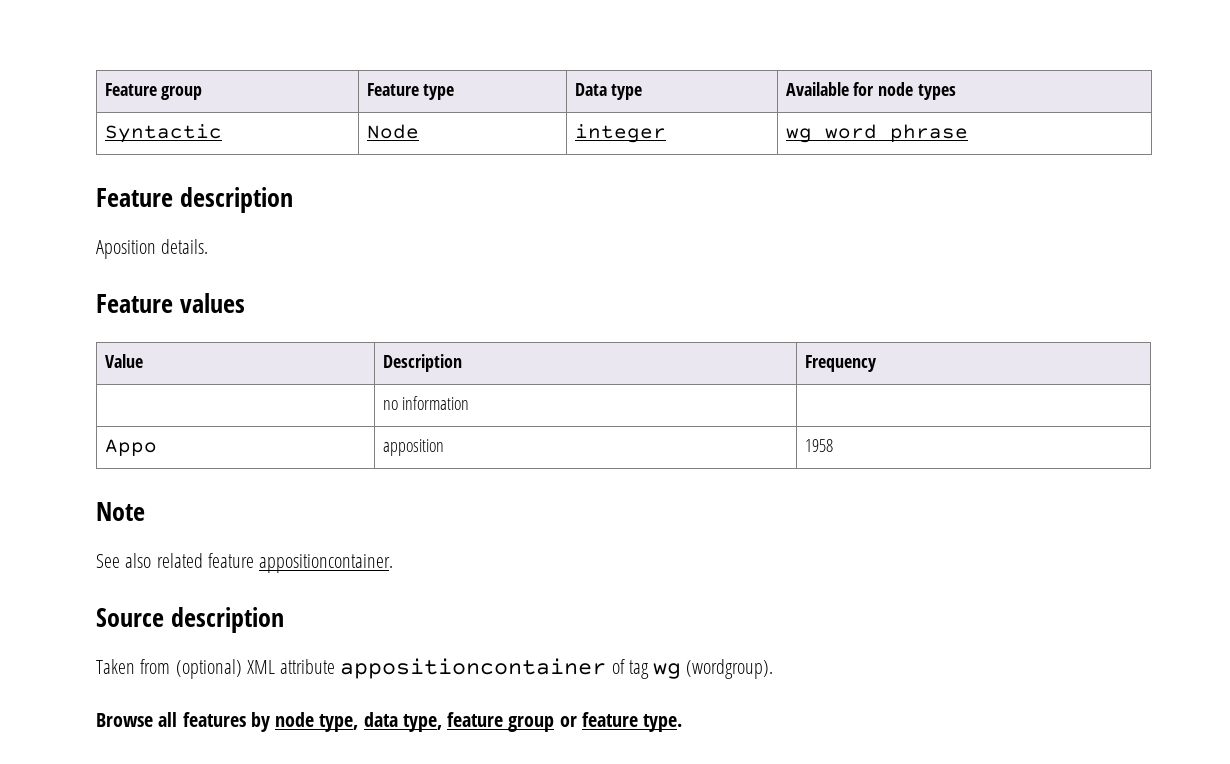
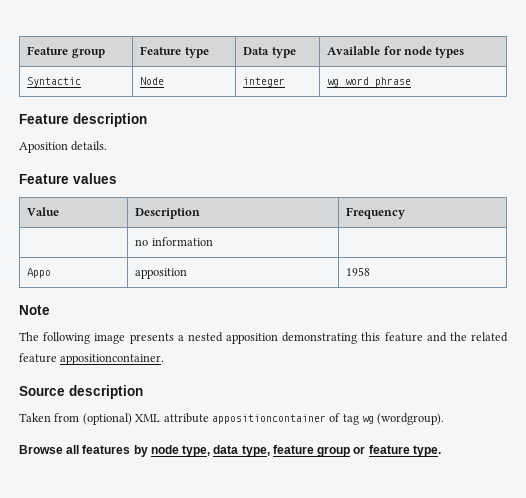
[96,553,152,568] See also -> [19,332,467,344] The following image presents a nested apposition demonstrating this feature and the

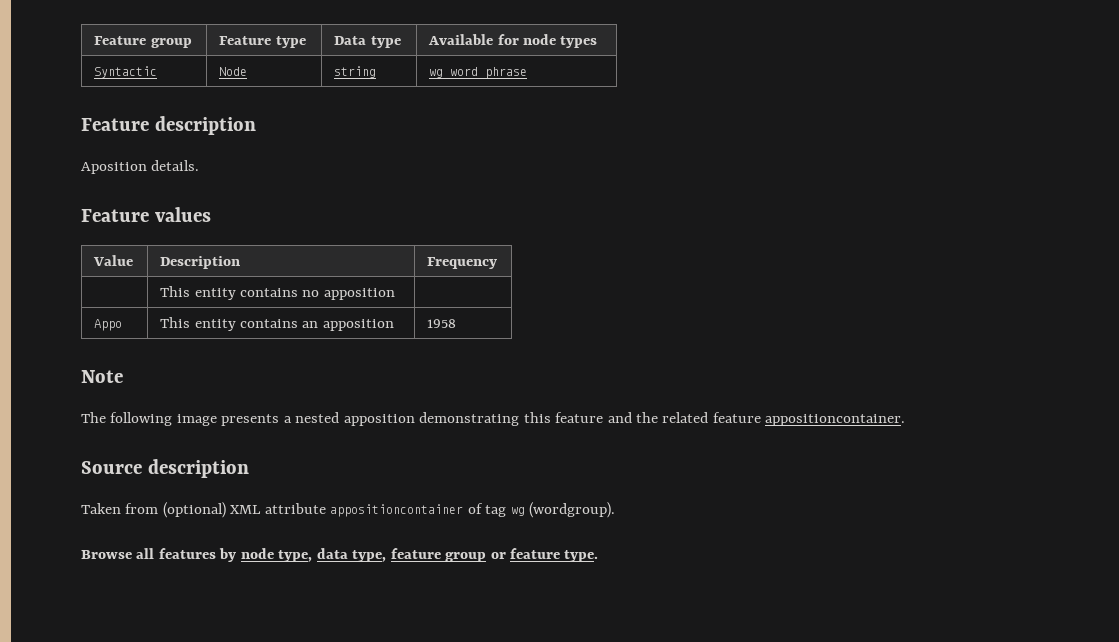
[243,77,286,87] integer -> [334,66,377,78] string
[135,237,213,246] [27,268,52,278] no information | // Appo | -> [160,286,395,300] [94,319,123,331] [160,317,319,331] This entity contains no apposition | // Appo | This entity contains an

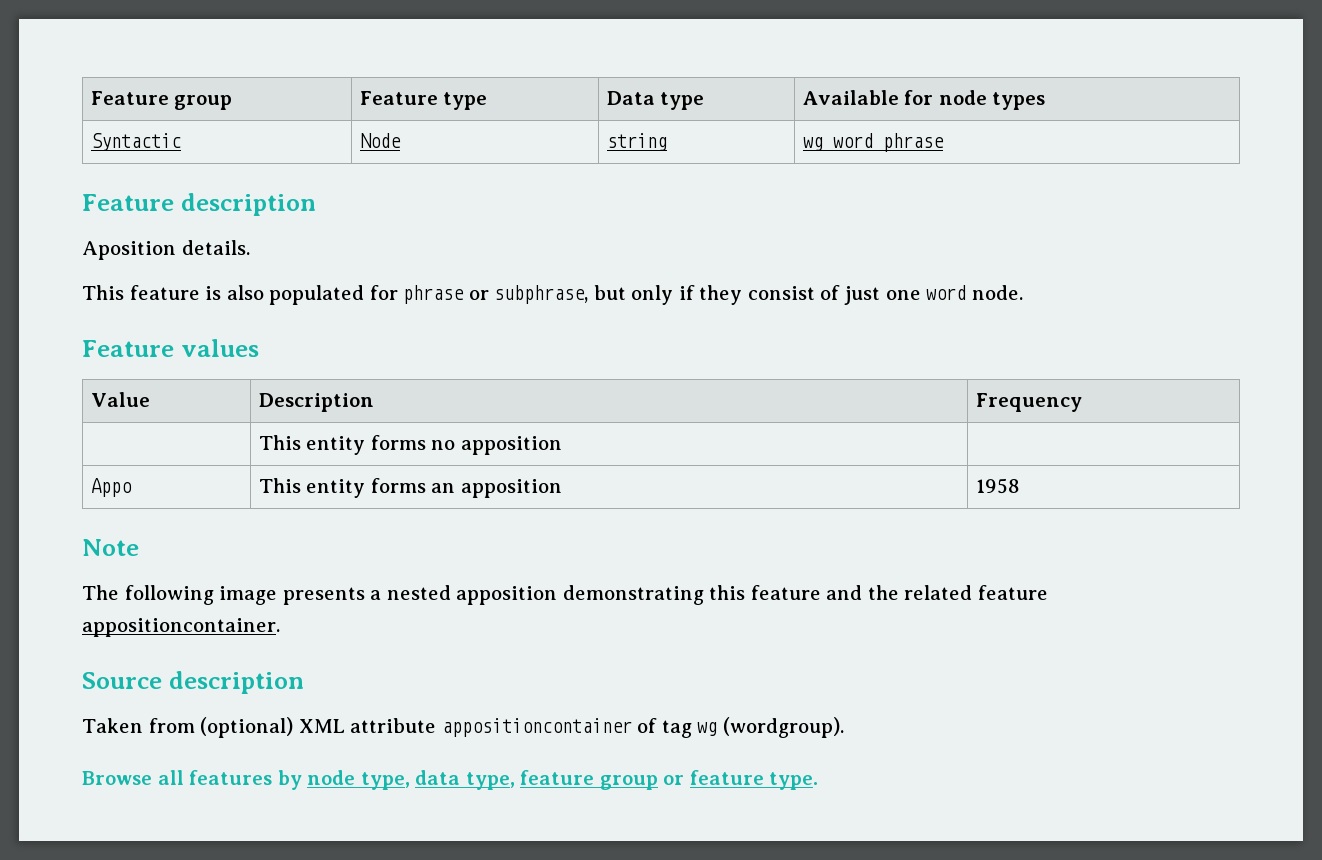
(200, 165) none -> [82,285,1023,305] // This feature is also populated for phrase or subphrase, but only if they consist of just one word node.
[239,288,298,297] contains -> [370,435,426,450] forms
[239,319,298,328] contains -> [370,478,426,493] forms

